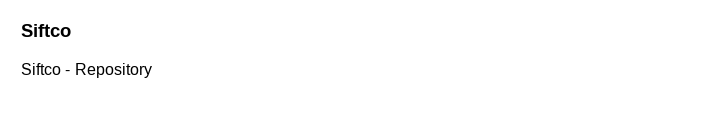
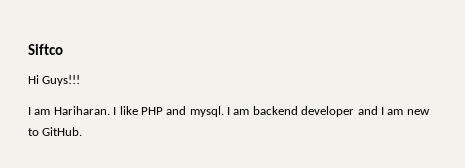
[21,63,152,78] Siftco - Repository -> [28,75,81,86] [28,106,430,117] [28,127,83,136] Hi Guys!!! // I am Hariharan. I like PHP and mysql. I am backend developer and I am new to GitHub.

